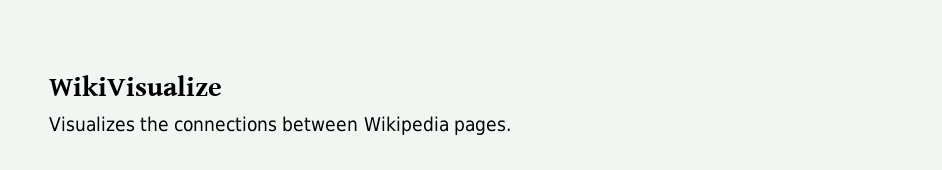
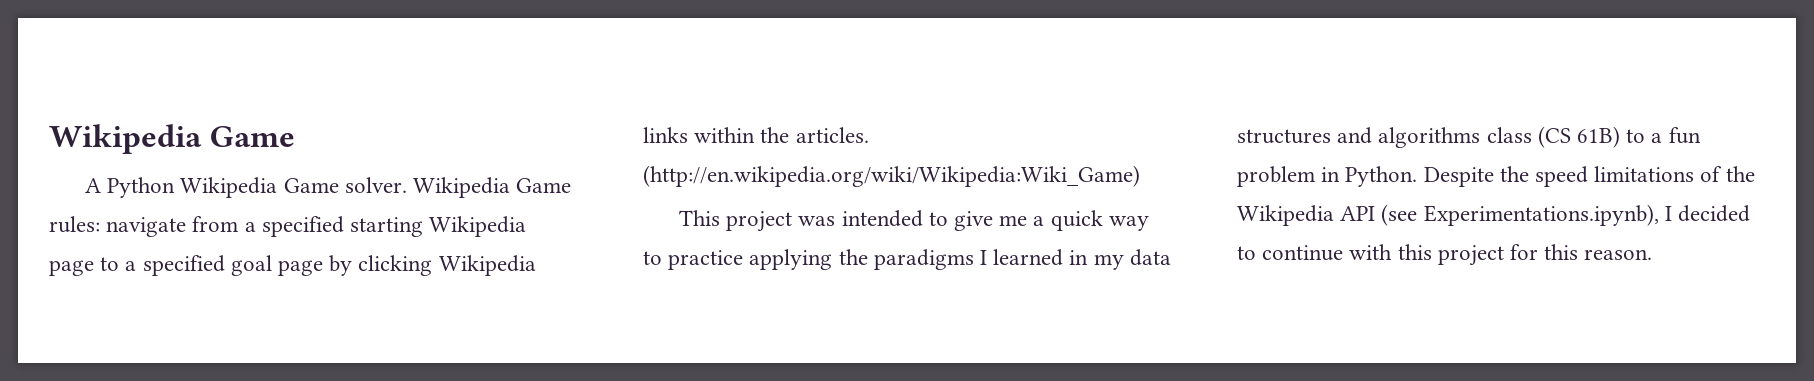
[49,75,222,96] [49,116,511,135] WikiVisualize // Visualizes the connections between Wikipedia pages. -> [49,124,295,154] [85,177,572,198] [49,216,527,237] [49,255,536,276] [643,127,869,143] [643,165,1140,187] [679,210,1149,232] [643,249,1171,270] [1237,126,1701,148] [1237,166,1755,187] [1237,204,1751,226] [1237,244,1653,266] Wikipedia Game // A Python Wikipedia Game solver. Wikipedia Game rules: navigate from a specified starting Wikipedia page to a specified goal page by clicking Wikipedia links within the articles. (http://en.wikipedia.org/wiki/Wikipedia:Wiki_Game) // This project was intended to give me a quick way to practice applying the paradigms I learned in my data structures and algorithms class (CS 61B) to a fun problem in Python. Despite the speed limitations of the Wikipedia API (see Experimentations.ipynb), I decided to continue with this project for this reason.

